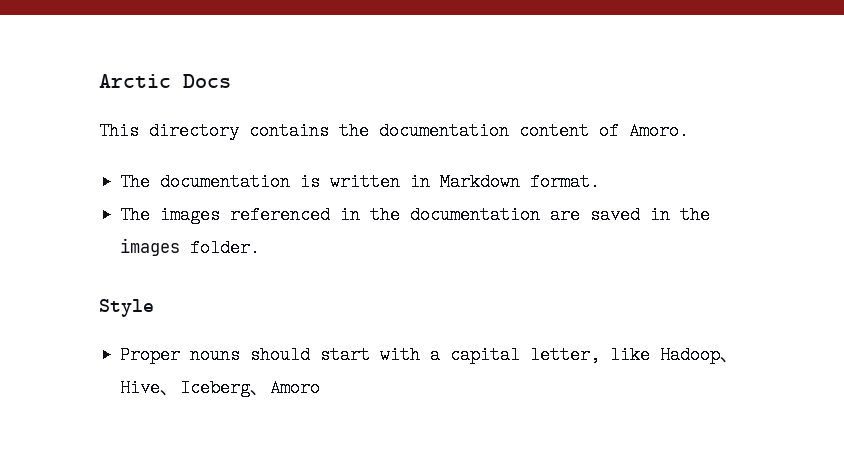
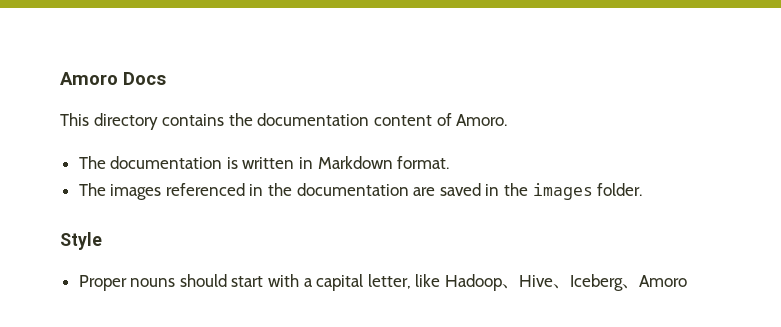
[99,74,171,88] Arctic -> [60,72,118,85] Amoro

